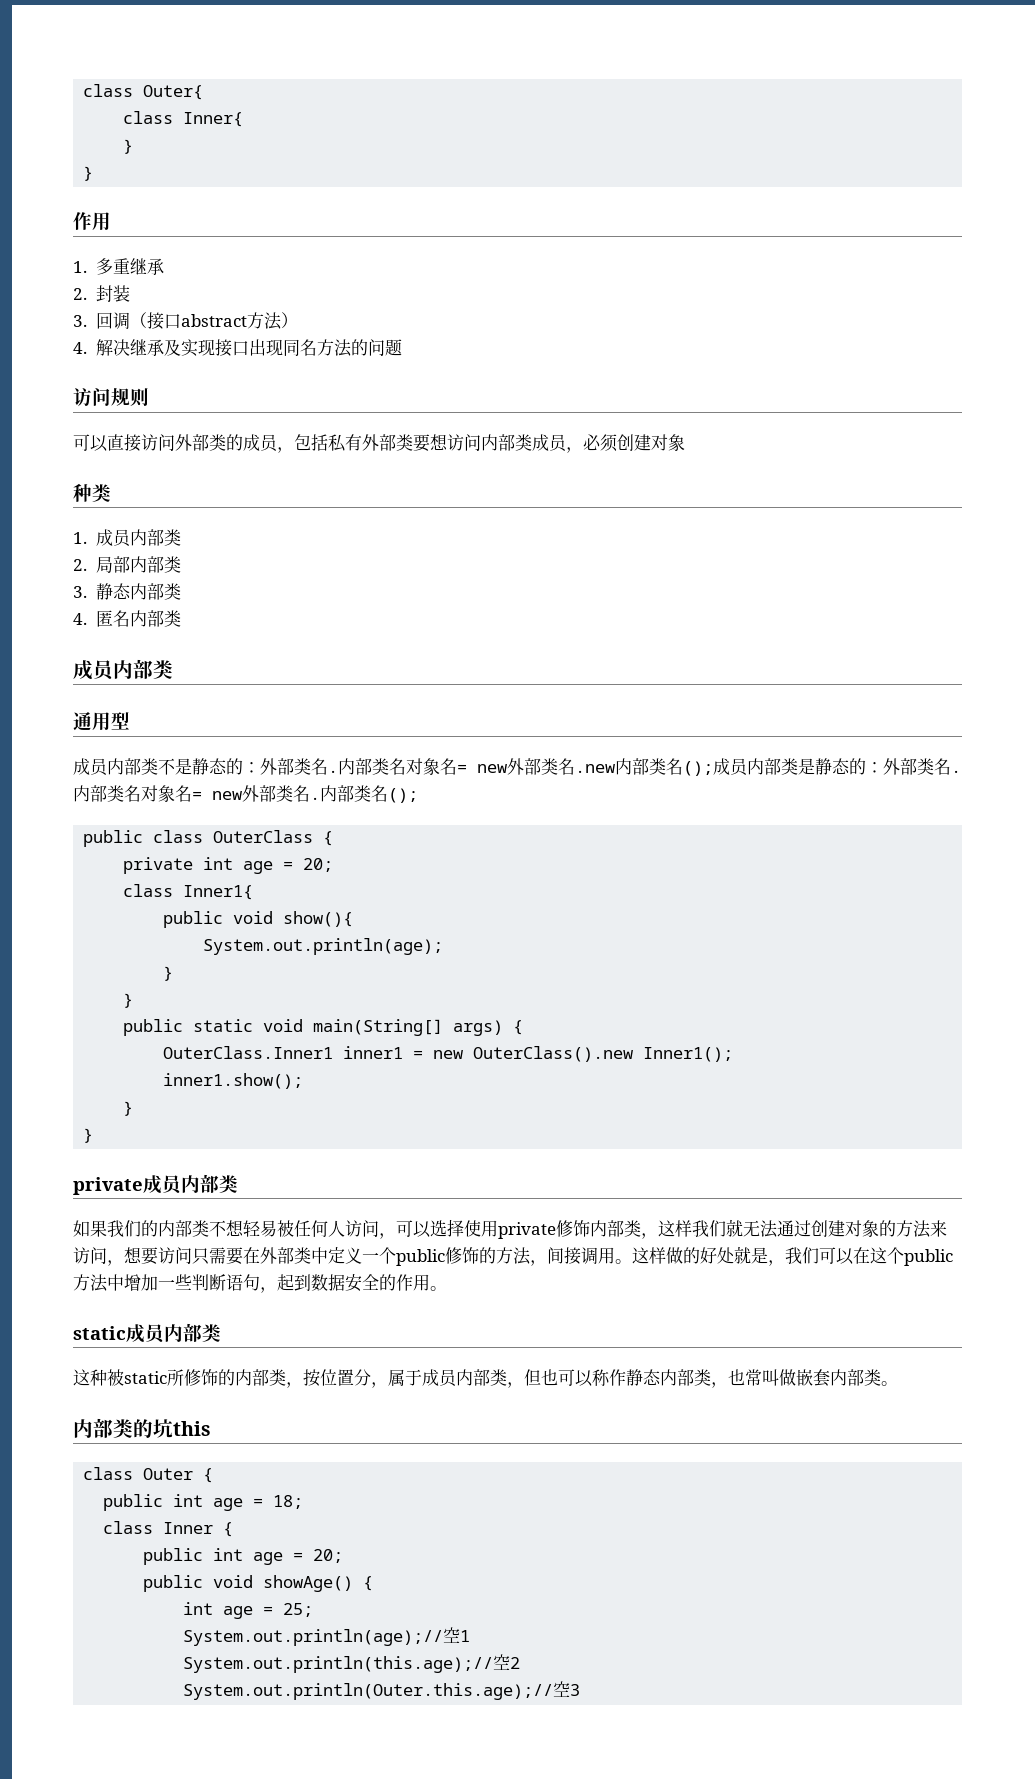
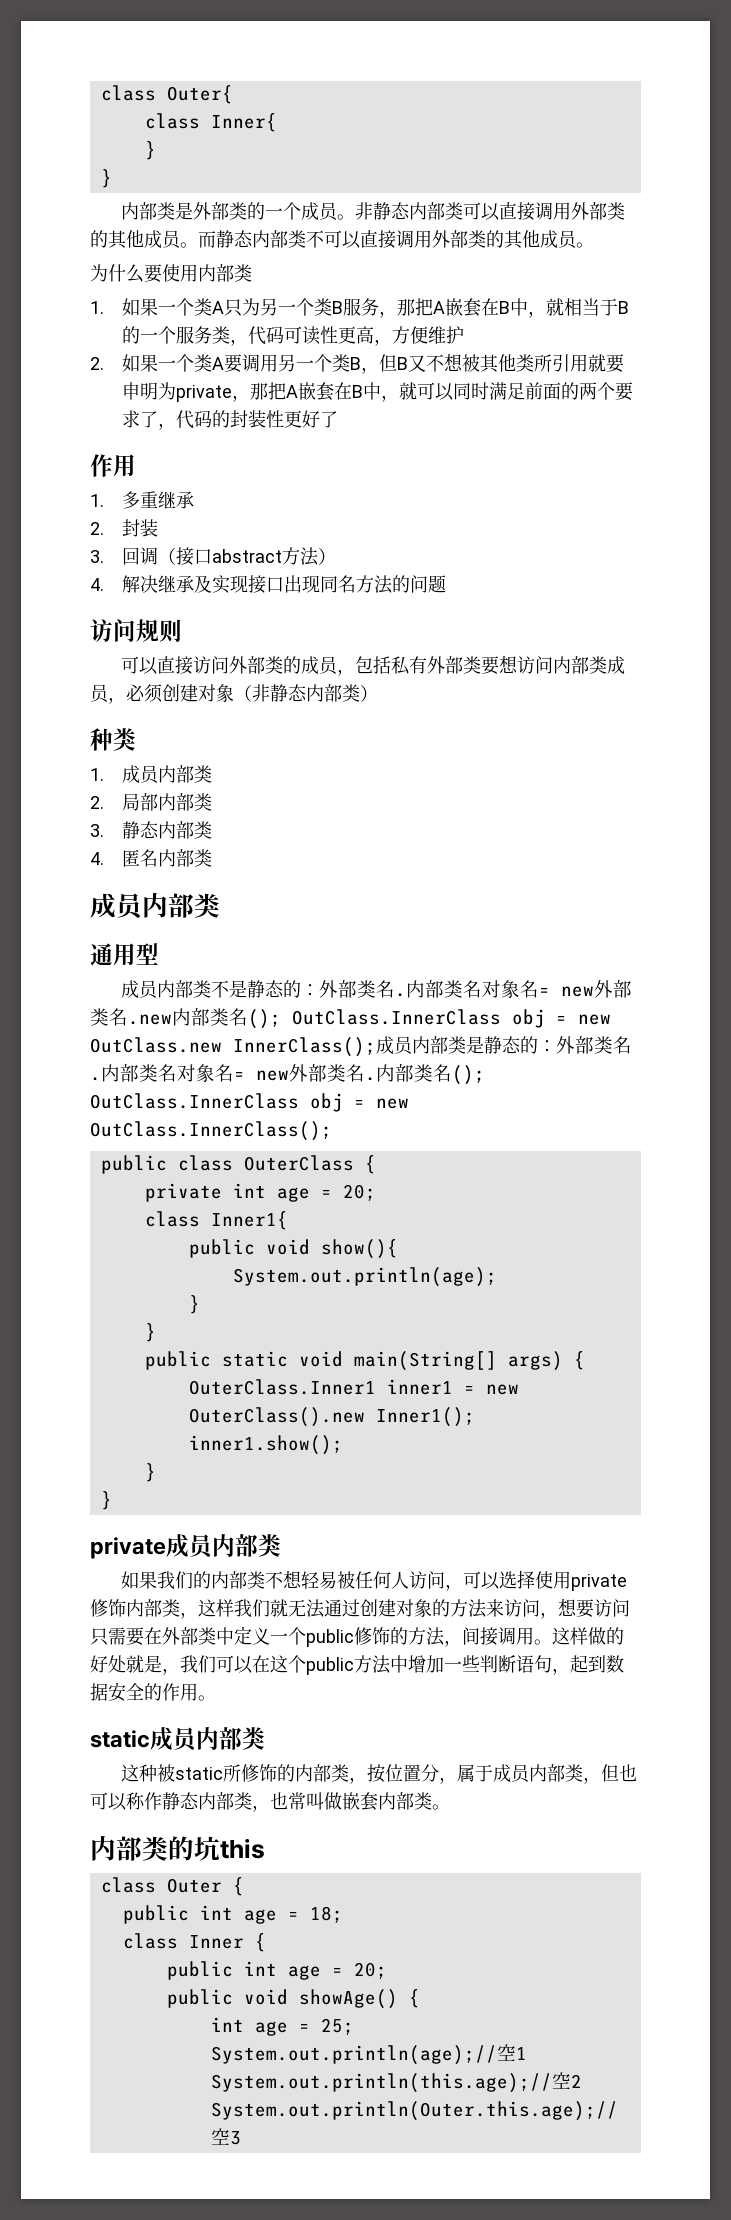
(94, 173) none -> [121,202,626,221] [90,230,594,249] [90,264,252,283] [90,298,630,318] [122,326,465,346] [90,353,625,374] [122,382,634,402] [122,410,339,430] // 内部类是外部类的一个成员。非静态内部类可以直接调用外部类的其他成员。而静态内部类不可以直接调用外部类的其他成员。 // 为什么要使用内部类 // 1.如果一个类A只为另一个类B服务，那把A嵌套在B中，就相当于B的一个服务类，代码可读性更高，方便维护 // 2.如果一个类A要调用另一个类B，但B又不想被其他类所引用就要申明为private，那把A嵌套在B中，就可以同时满足前面的两个要求了，代码的封装性更好了
(685, 442) none -> [234,684,378,702] （非静态内部类）
(713, 768) none -> [292,1009,611,1028] [90,1037,376,1057] OutClass.InnerClass obj = new OutClass.new InnerClass();
(418, 795) none -> [90,1093,409,1112] [90,1121,332,1141] OutClass.InnerClass obj = new OutClass.InnerClass();

